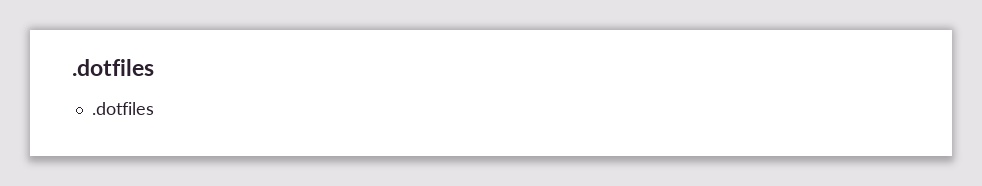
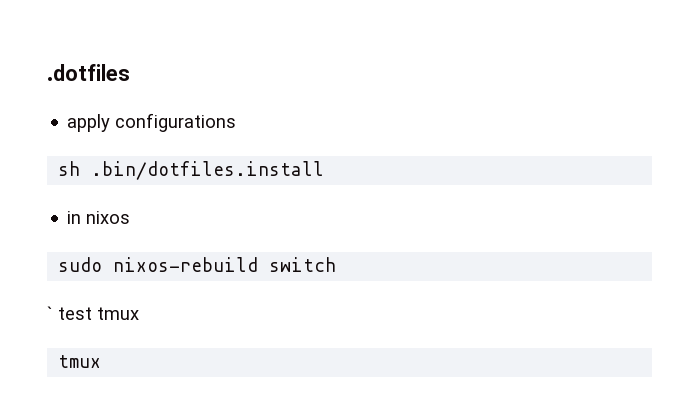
[91,102,154,115] .dotfiles -> [67,113,237,132] [58,161,325,180] [67,211,131,224] [58,257,337,272] [47,306,139,320] [58,355,102,368] apply configurations // sh .bin/dotfiles.install // in nixos // sudo nixos-rebuild switch // ` test tmux // tmux

